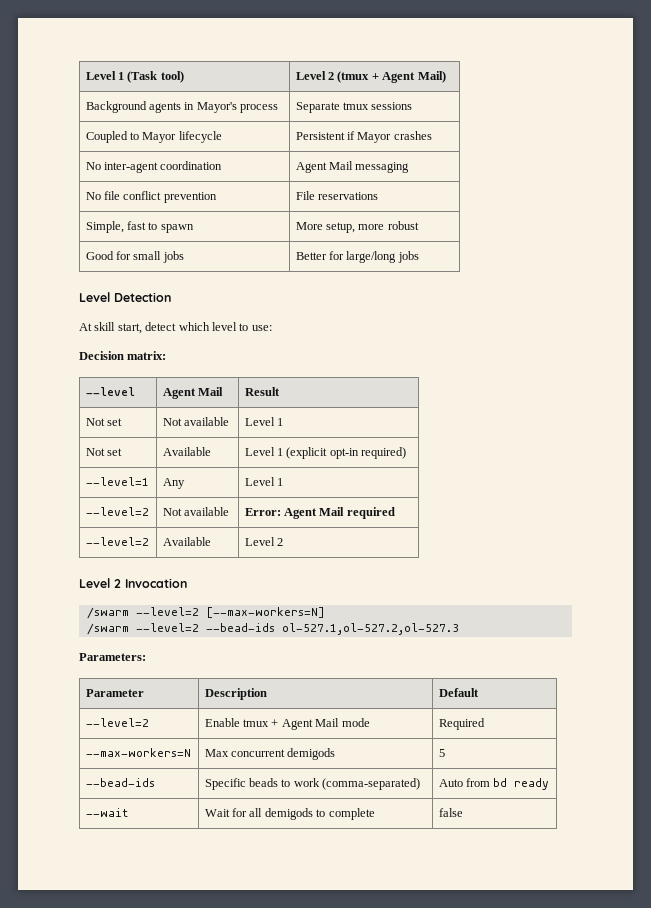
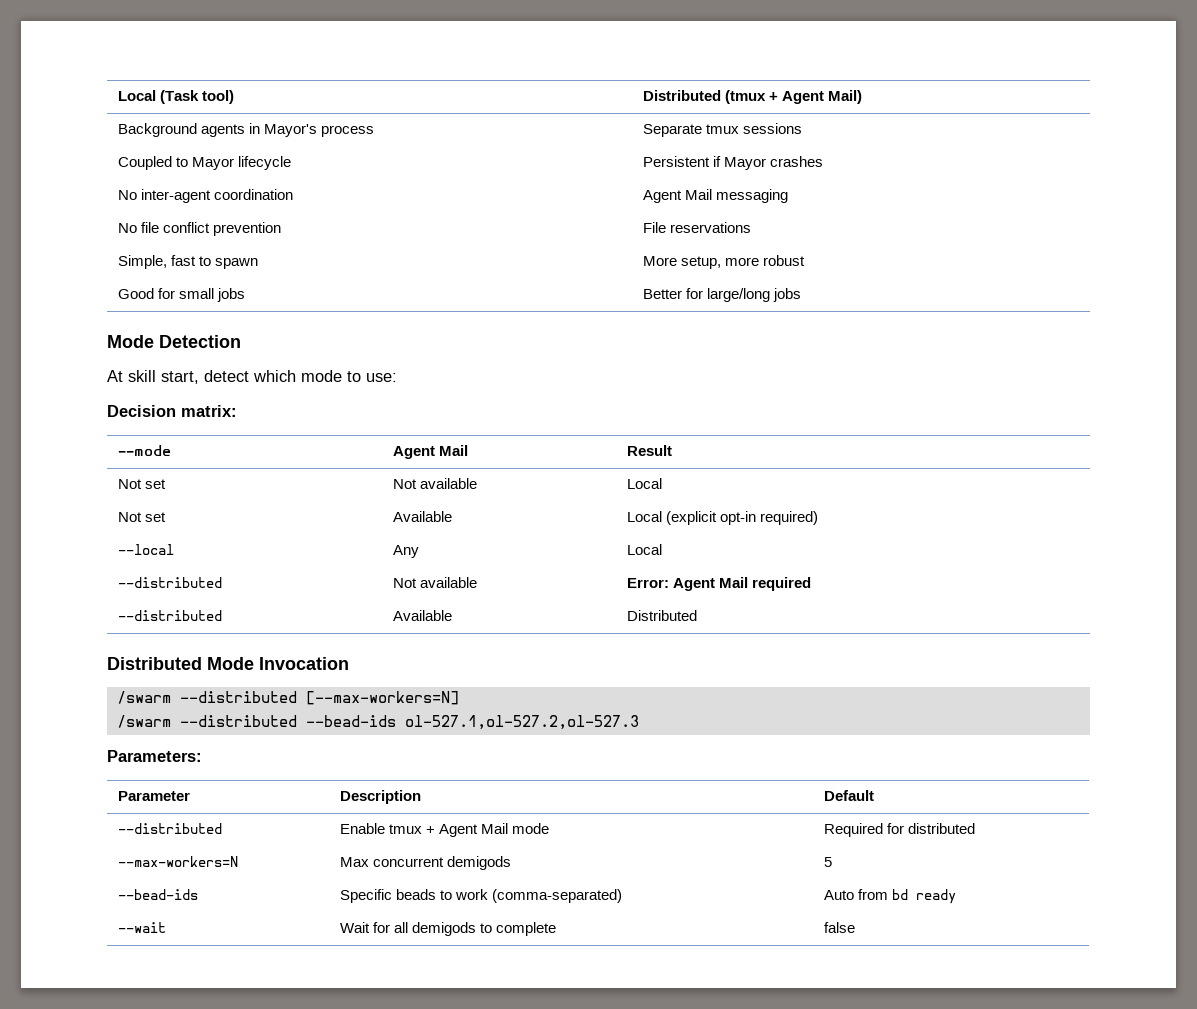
[85,71,125,80] Level 1 -> [117,90,156,101] Local
[295,71,335,80] Level 2 -> [642,90,721,101] Distributed
[79,292,110,302] Level -> [107,335,154,348] Mode
[211,322,237,331] level -> [301,370,342,382] mode
[85,387,135,396] --level -> [117,445,171,456] --mode
[244,417,284,426] Level 1 -> [626,478,662,489] Local
[244,447,284,456] Level 1 -> [626,511,662,522] Local
[85,477,149,486] --level=1 -> [117,544,174,555] --local
[244,477,284,486] [85,507,149,516] Level 1 // --level=2 -> [626,544,662,555] [117,577,222,588] Local // --distributed
[85,537,149,546] [162,537,211,546] [244,537,284,546] [79,578,121,588] --level=2 | Available | Level 2 // Level 2 -> [117,610,222,621] [392,610,452,621] [626,610,697,621] [107,657,254,670] --distributed | Available | Distributed // Distributed Mode
[135,607,199,616] --level=2 -> [179,691,297,703] --distributed
[135,623,199,632] --level=2 -> [179,715,297,727] --distributed
[85,718,149,727] --level=2 -> [117,823,222,834] --distributed
(485, 724) none -> [886,823,975,834] for distributed

